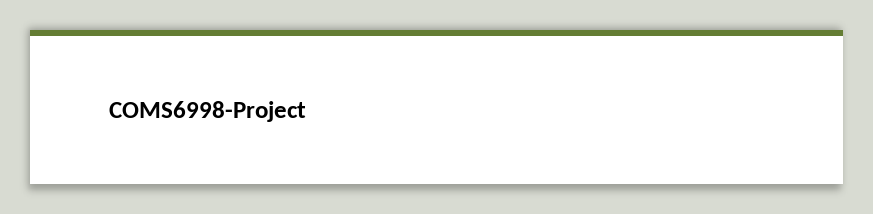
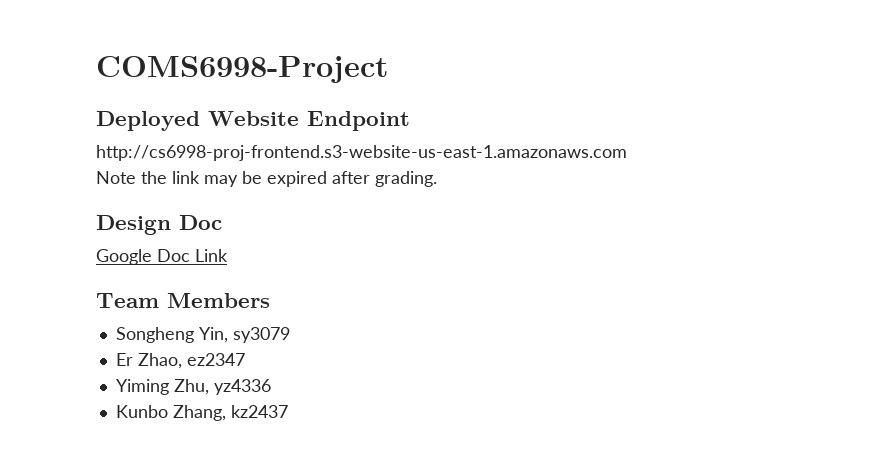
(306, 111) none -> [96,111,410,131] [96,145,627,161] [96,171,437,187] [96,215,222,235] [96,249,228,265] [96,293,270,308] [115,327,290,343] [115,353,245,369] [115,379,271,395] [115,405,288,421] // Deployed Website Endpoint // http://cs6998-proj-frontend.s3-website-us-east-1.amazonaws.com // Note the link may be expired after grading. // Design Doc // Google Doc Link // Team Members // Songheng Yin, sy3079 // Er Zhao, ez2347 // Yiming Zhu, yz4336 // Kunbo Zhang, kz2437

